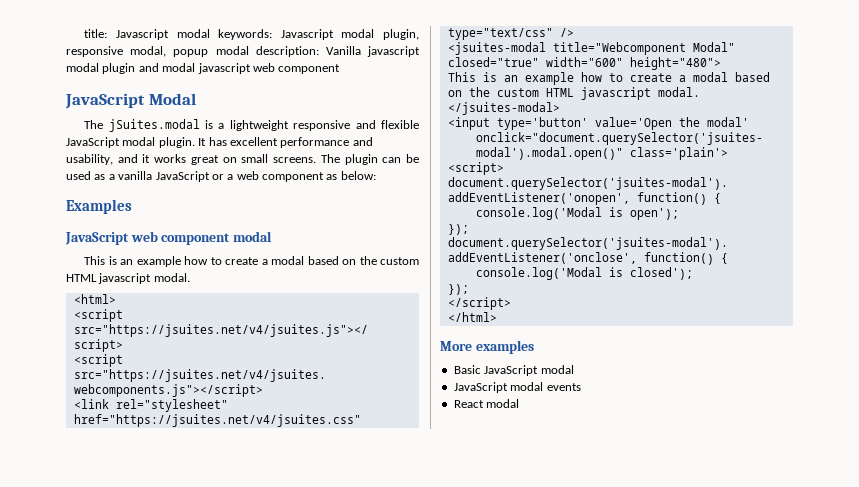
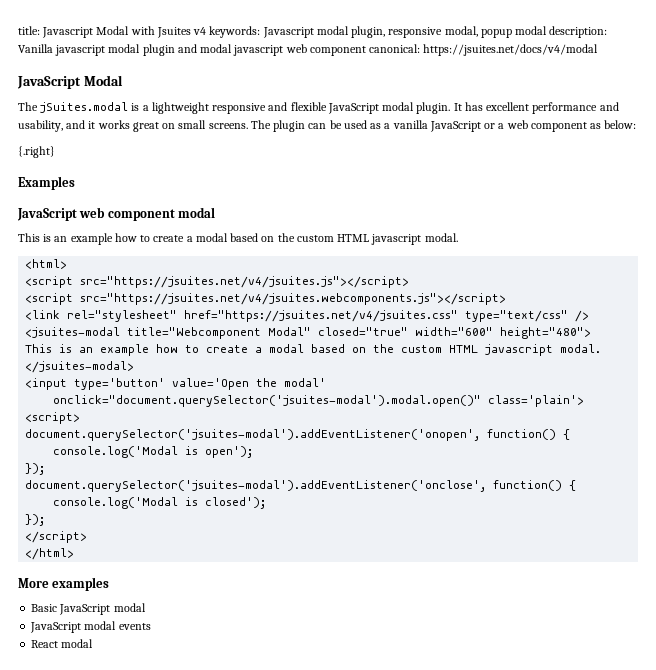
[176,29,210,38] modal -> [96,26,207,38] Modal with Jsuites v4
(341, 69) none -> [369,44,599,56] canonical: https://jsuites.net/docs/v4/modal
(376, 175) none -> [18,146,55,158] // {.right}

